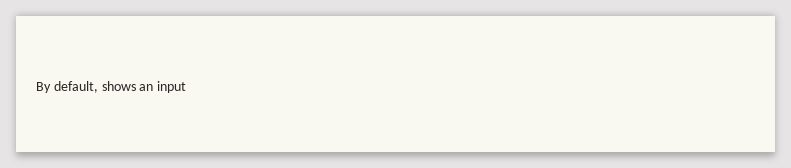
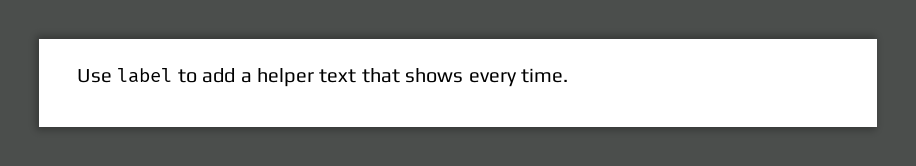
[36,81,187,93] By default, shows an input -> [77,68,568,87] Use label to add a helper text that shows every time.

